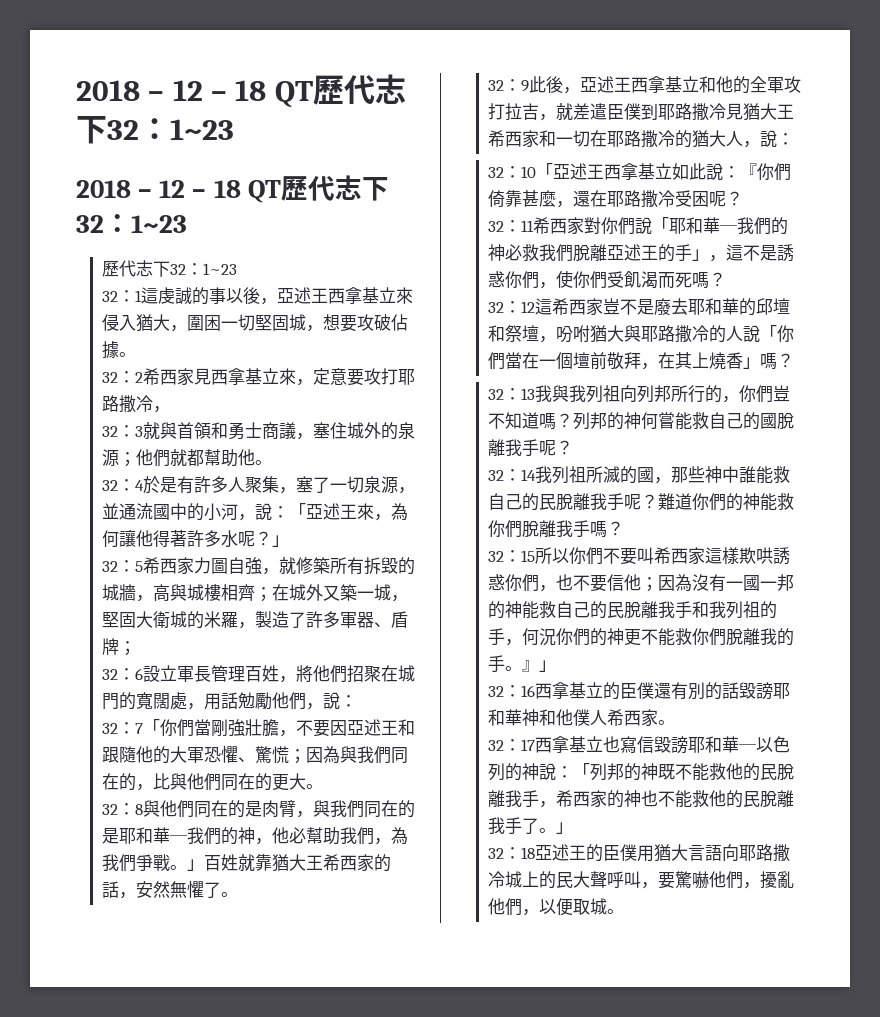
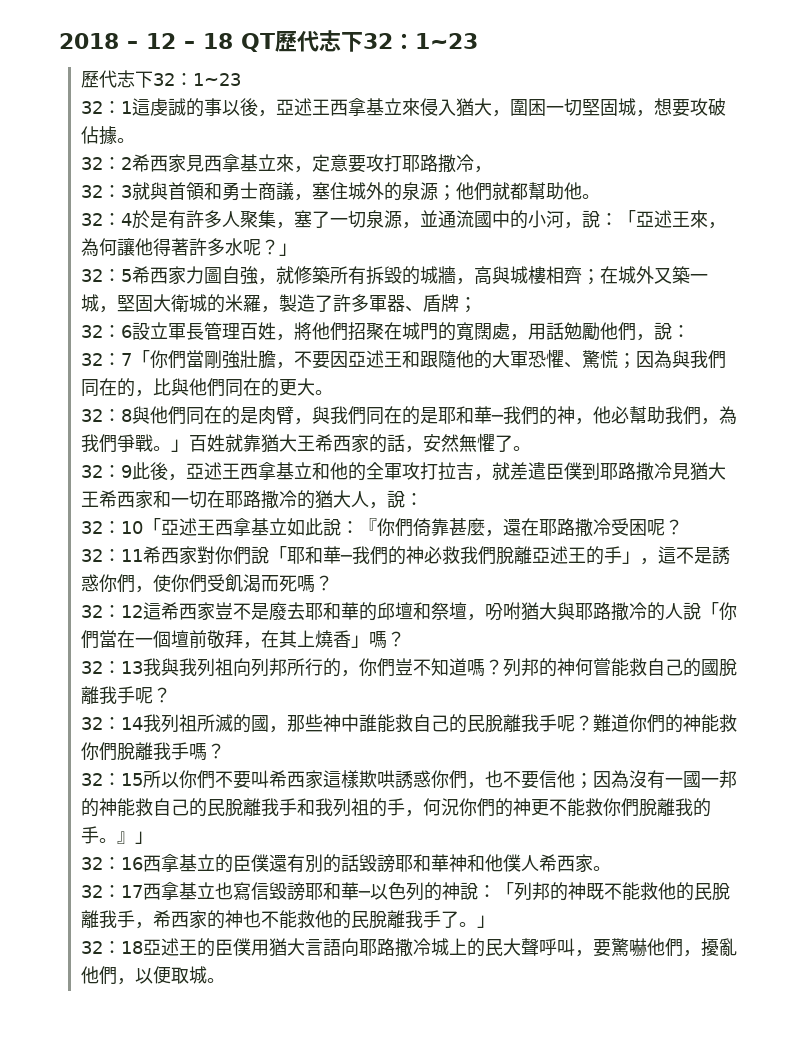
[76,175,389,203] [76,214,187,233] // 2018 – 12 – 18 QT歷代志下32：1~23 -> (478, 41) none

